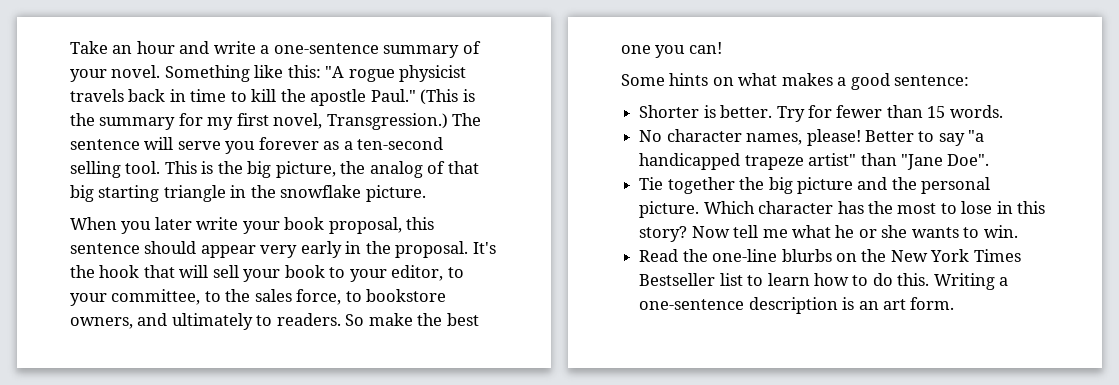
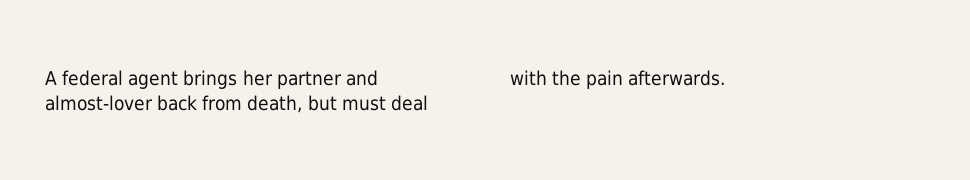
[70,41,481,58] [70,65,467,82] [70,89,475,106] [70,113,482,130] [70,137,444,154] [70,161,479,178] [70,185,426,202] [70,217,435,234] [70,241,496,258] [70,265,464,282] [70,289,447,306] [70,313,479,330] [621,42,722,58] [621,73,970,90] [639,105,1003,122] [639,129,985,146] [639,153,990,170] [639,177,991,194] [639,201,1046,218] [639,225,1018,242] [639,249,1021,262] [639,273,1009,290] [639,297,955,314] Take an hour and write a one-sentence summary of your novel. Something like this: "A rogue physicist travels back in time to kill the apostle Paul." (This is the summary for my first novel, Transgression.) The sentence will serve you forever as a ten-second selling tool. This is the big picture, the analog of that big starting triangle in the snowflake picture. // When you later write your book proposal, this sentence should appear very early in the proposal. It's the hook that will sell your book to your editor, to your committee, to the sales force, to bookstore owners, and ultimately to readers. So make the best one you can! // Some hints on what makes a good sentence: // Shorter is better. Try for fewer than 15 words. // No character names, please! Better to say "a handicapped trapeze artist" than "Jane Doe". // Tie together the big picture and the personal picture. Which character has the most to lose in this story? Now tell me what he or she wants to win. // Read the one-line blurbs on the New York Times Bestseller list to learn how to do this. Writing a one-sentence description is an art form. -> [45,70,378,89] [45,95,428,113] [510,70,726,89] A federal agent brings her partner and almost-lover back from death, but must deal with the pain afterwards.

